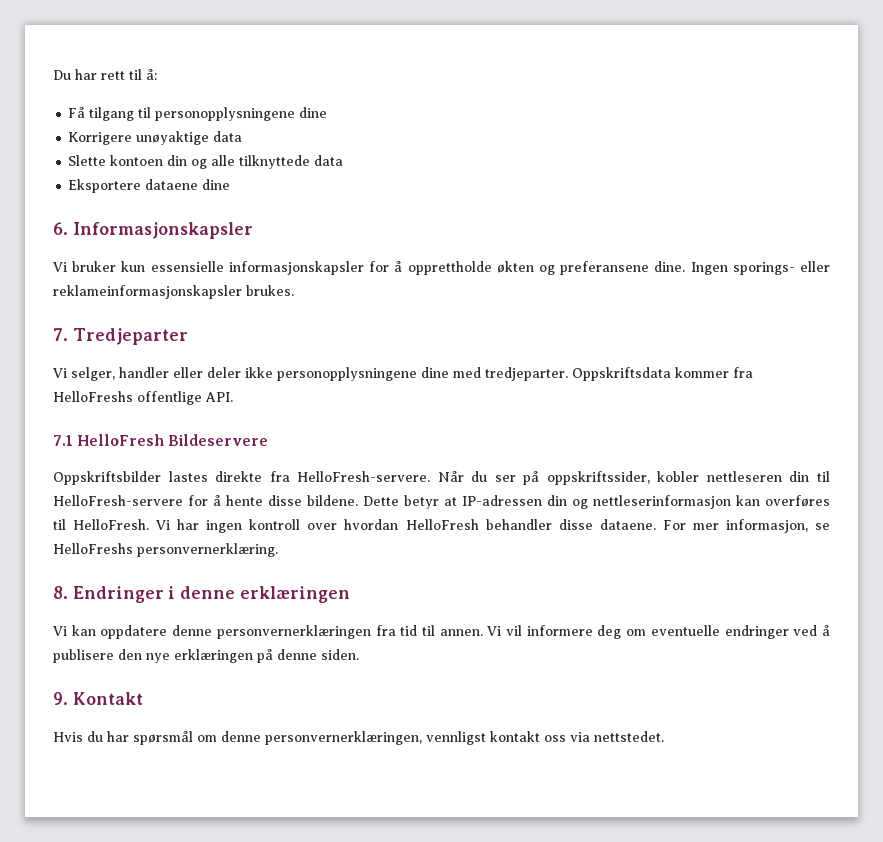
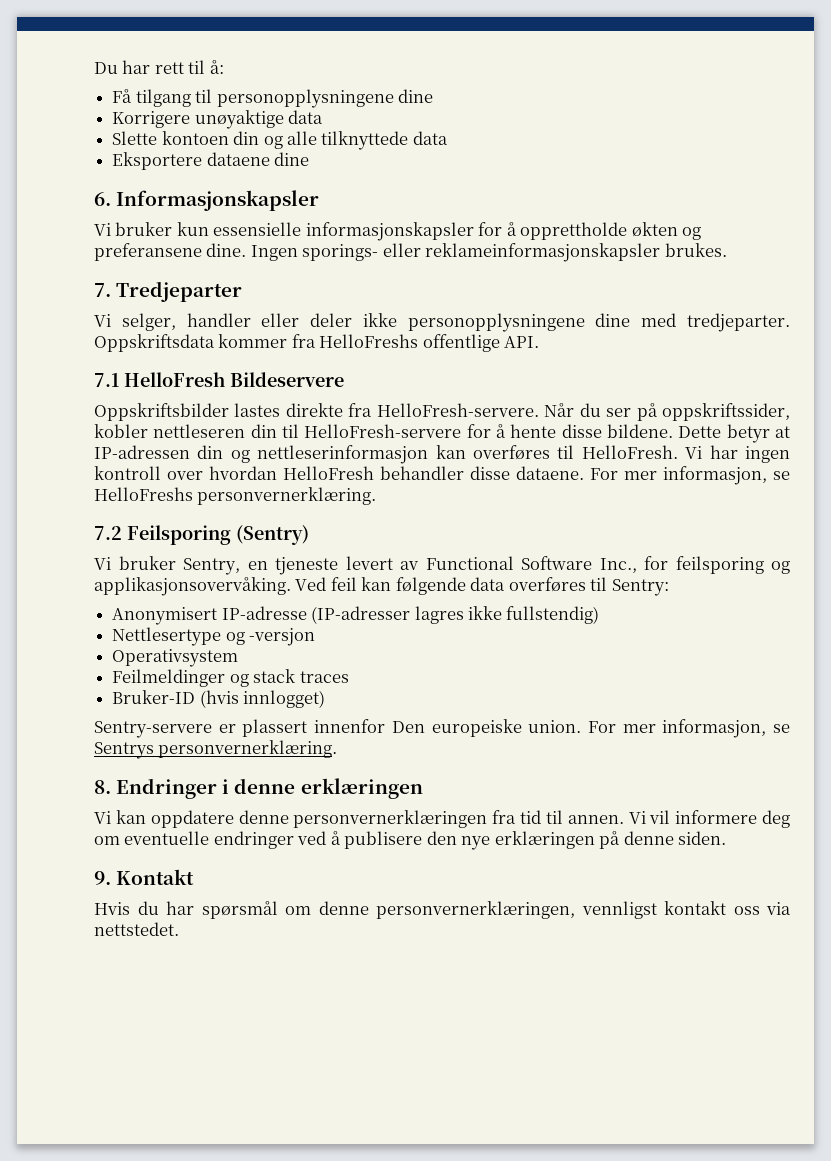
(278, 550) none -> [94,525,309,545] [94,556,790,575] [94,577,669,596] [112,606,600,625] [112,627,316,646] [112,649,239,667] [112,669,349,687] [112,690,326,708] [94,719,791,738] [94,740,338,759] // 7.2 Feilsporing (Sentry) // Vi bruker Sentry, en tjeneste levert av Functional Software Inc., for feilsporing og applikasjonsovervåking. Ved feil kan følgende data overføres til Sentry: // Anonymisert IP-adresse (IP-adresser lagres ikke fullstendig) // Nettlesertype og -versjon // Operativsystem // Feilmeldinger og stack traces // Bruker-ID (hvis innlogget) // Sentry-servere er plassert innenfor Den europeiske union. For mer informasjon, se Sentrys personvernerklæring.

